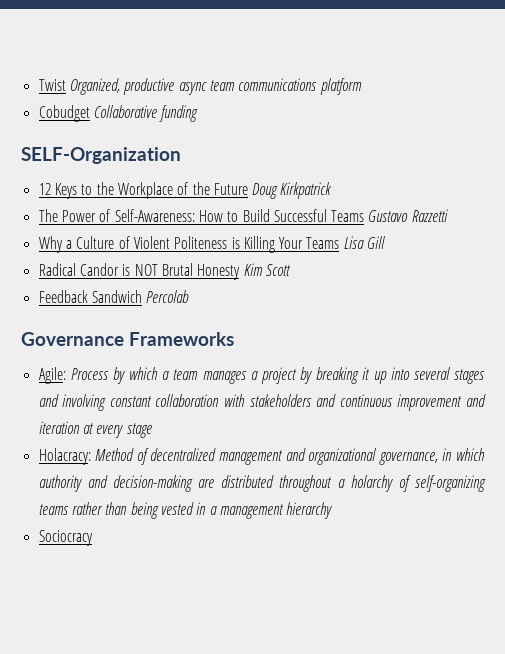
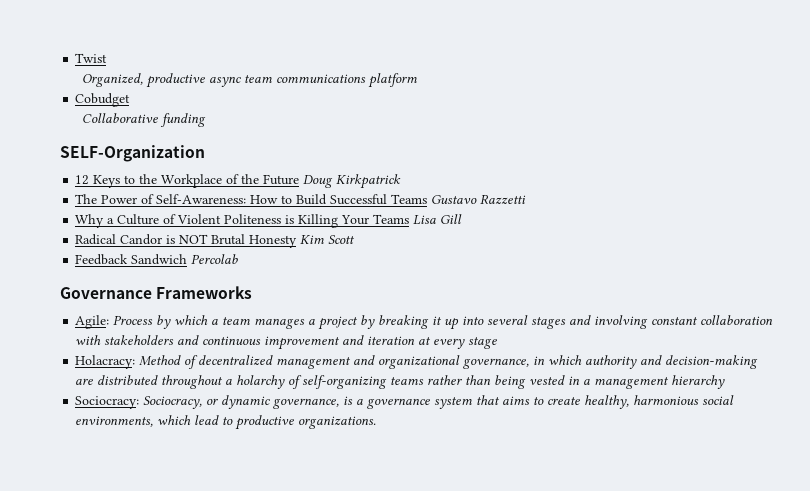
(66, 85) none -> (108, 58) //
(90, 113) none -> (131, 100) //
[38,530,93,546] Sociocracy -> [75,395,735,409] [75,415,377,430] Sociocracy: Sociocracy, or dynamic governance, is a governance system that aims to create healthy, harmonious social environments, which lead to productive organizations.

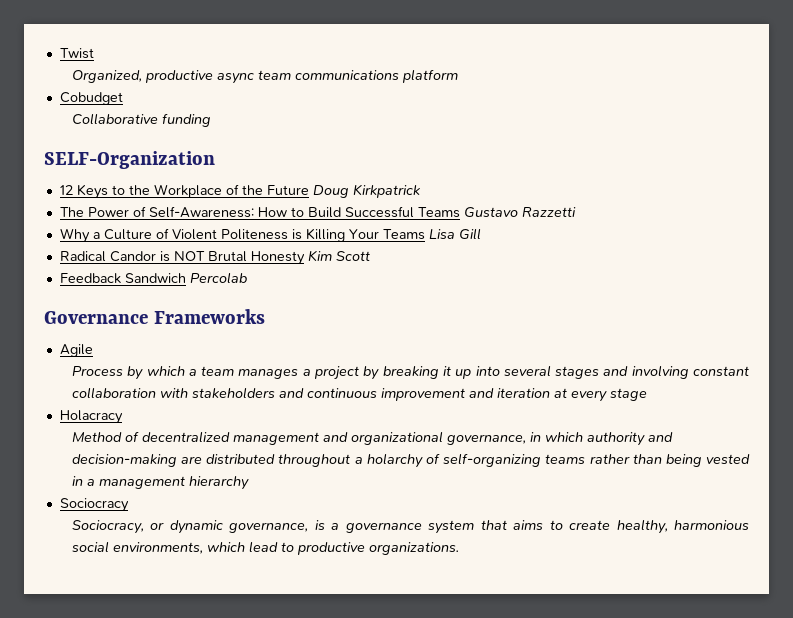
[75,315,110,329] Agile: -> [59,344,93,357] Agile //
[75,355,136,369] Holacracy: -> [59,410,123,424] Holacracy //
[75,396,140,409] Sociocracy: -> [59,498,129,512] Sociocracy //

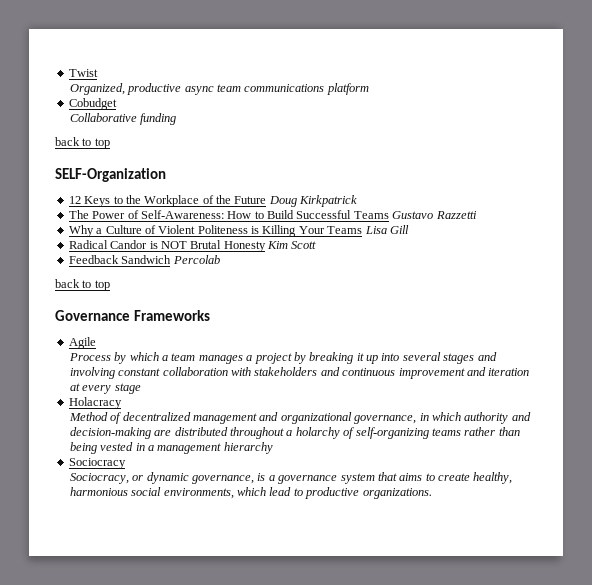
(211, 120) none -> [55,137,110,149] // back to top
(247, 278) none -> [55,279,110,291] // back to top

